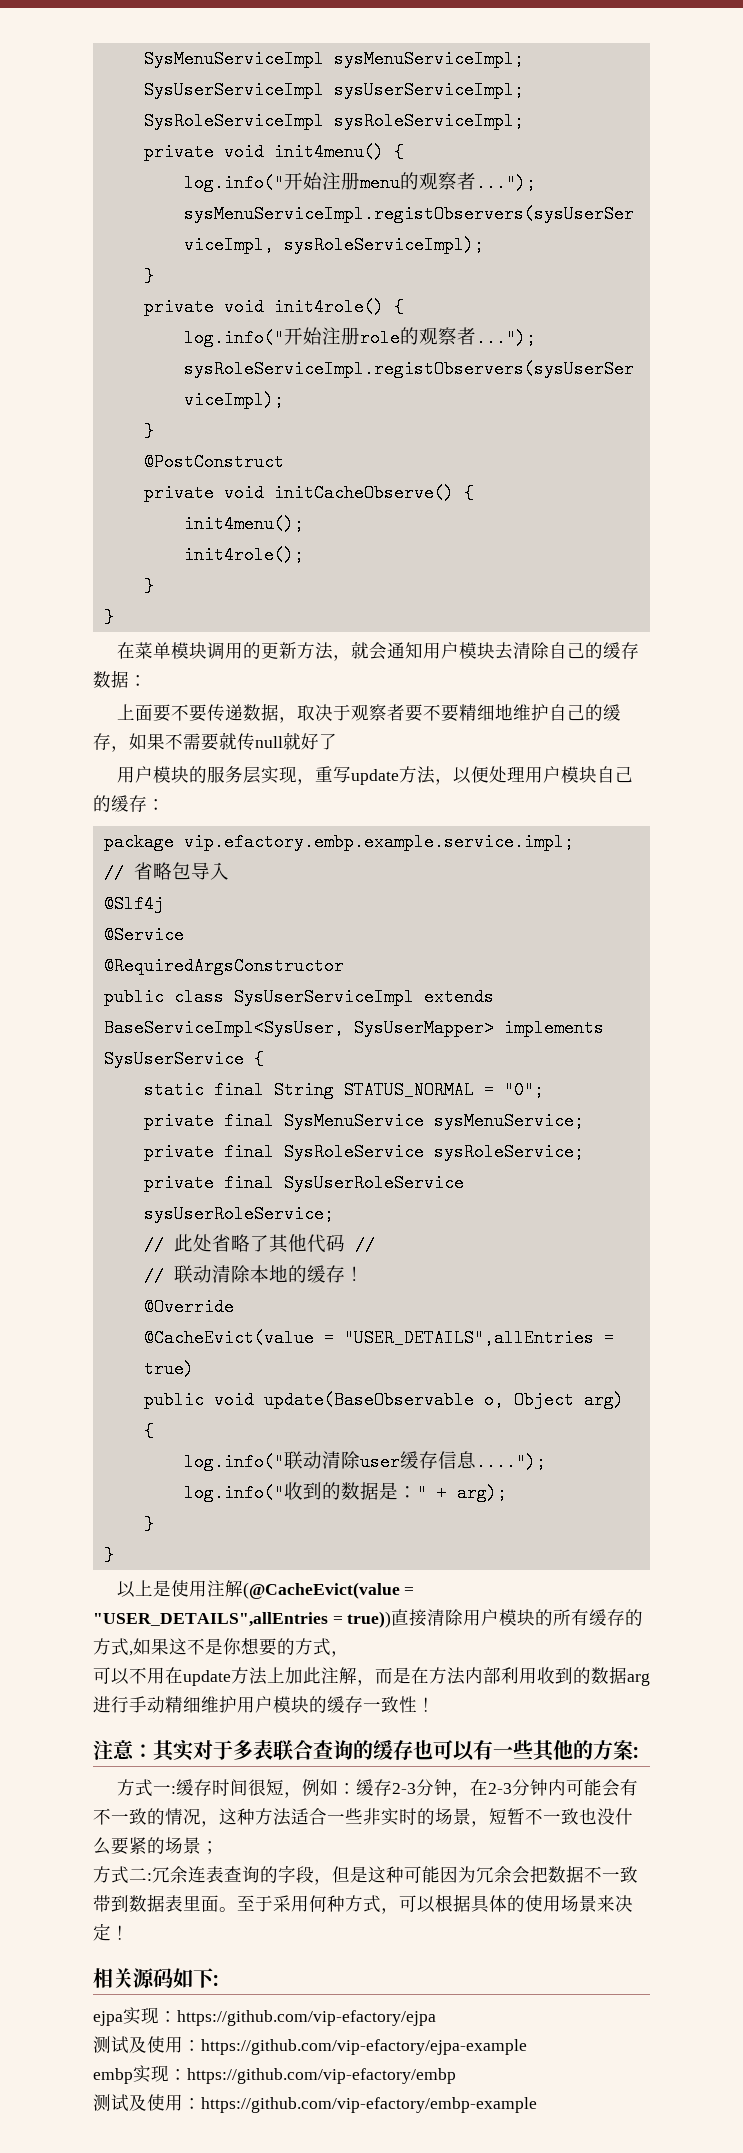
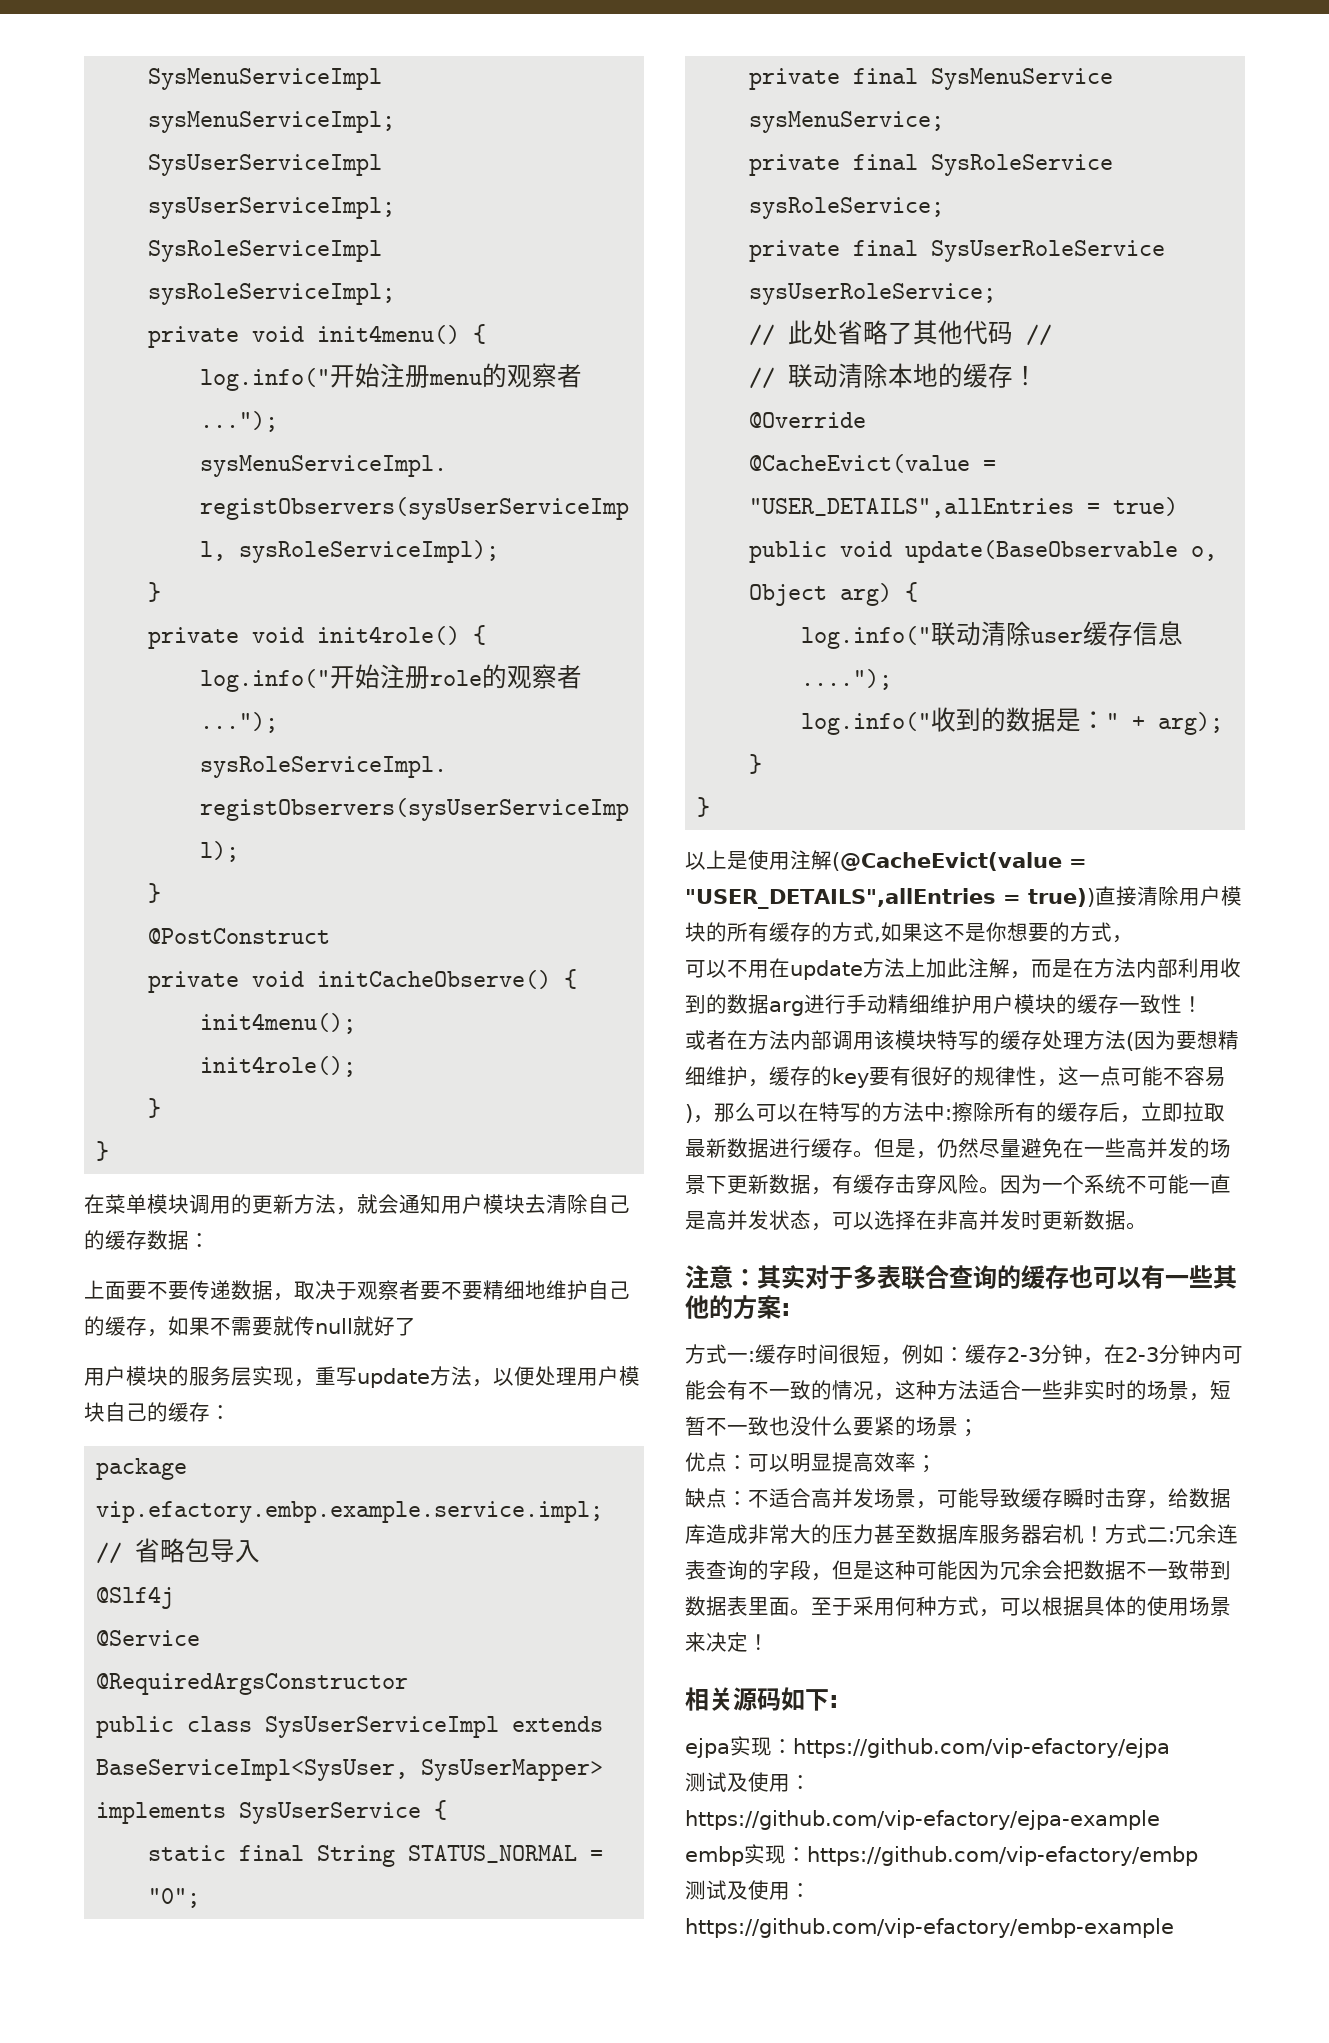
(435, 1704) none -> [685,1030,1239,1051] [685,1066,1226,1088] [685,1102,1225,1123] [685,1138,1231,1159] [685,1174,1231,1195] [685,1210,1147,1231] // 或者在方法内部调用该模块特写的缓存处理方法(因为要想精细维护，缓存的key要有很好的规律性，这一点可能不容易)，那么可以在特写的方法中:擦除所有的缓存后，立即拉取最新数据进行缓存。但是，仍然尽量避免在一些高并发的场景下更新数据，有缓存击穿风险。因为一个系统不可能一直是高并发状态，可以选择在非高并发时更新数据。
(219, 1847) none -> [685,1452,937,1473] [685,1488,1231,1509] [685,1524,1105,1544] 优点：可以明显提高效率； // 缺点：不适合高并发场景，可能导致缓存瞬时击穿，给数据库造成非常大的压力甚至数据库服务器宕机！

